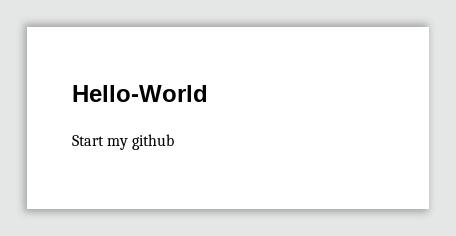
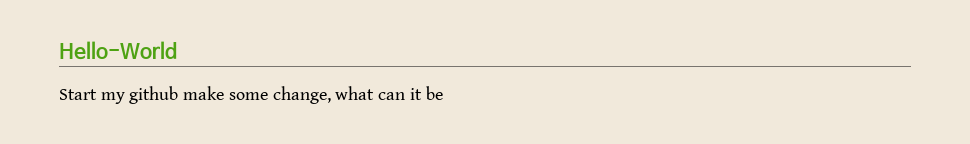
(175, 142) none -> [183,86,443,104] make some change, what can it be

